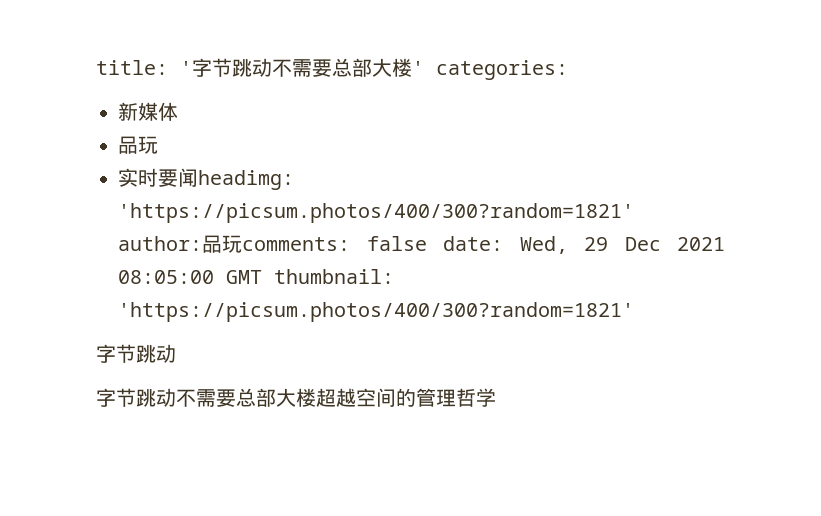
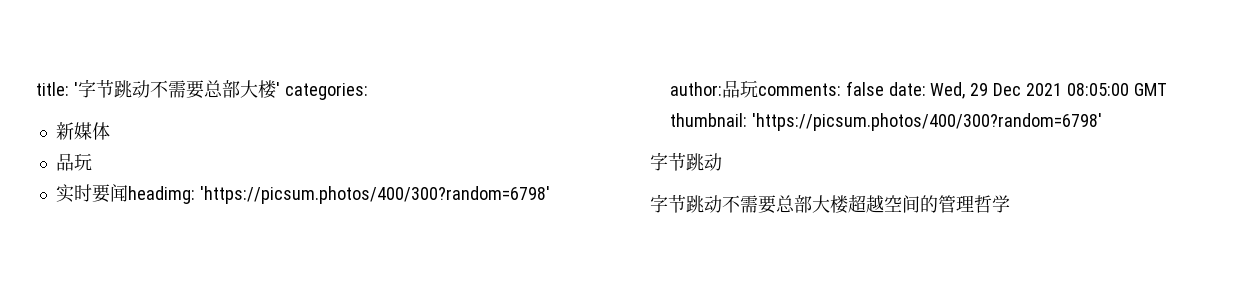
[118,203,634,223] 'https://picsum.photos/400/300?random=1821' -> [199,186,550,204] 'https://picsum.photos/400/300?random=6798'
[118,302,634,322] 'https://picsum.photos/400/300?random=1821' -> [751,113,1102,131] 'https://picsum.photos/400/300?random=6798'

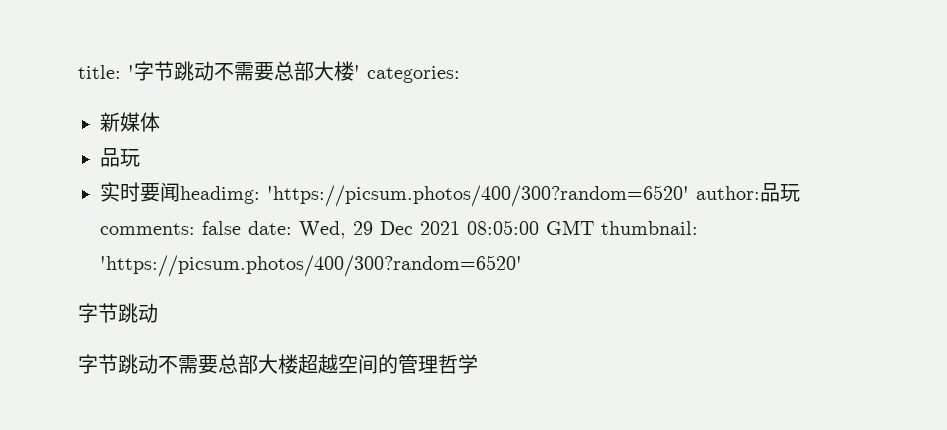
[199,186,550,204] 'https://picsum.photos/400/300?random=6798' -> [267,185,689,207] 'https://picsum.photos/400/300?random=6520'
[751,113,1102,131] 'https://picsum.photos/400/300?random=6798' -> [100,255,522,277] 'https://picsum.photos/400/300?random=6520'

